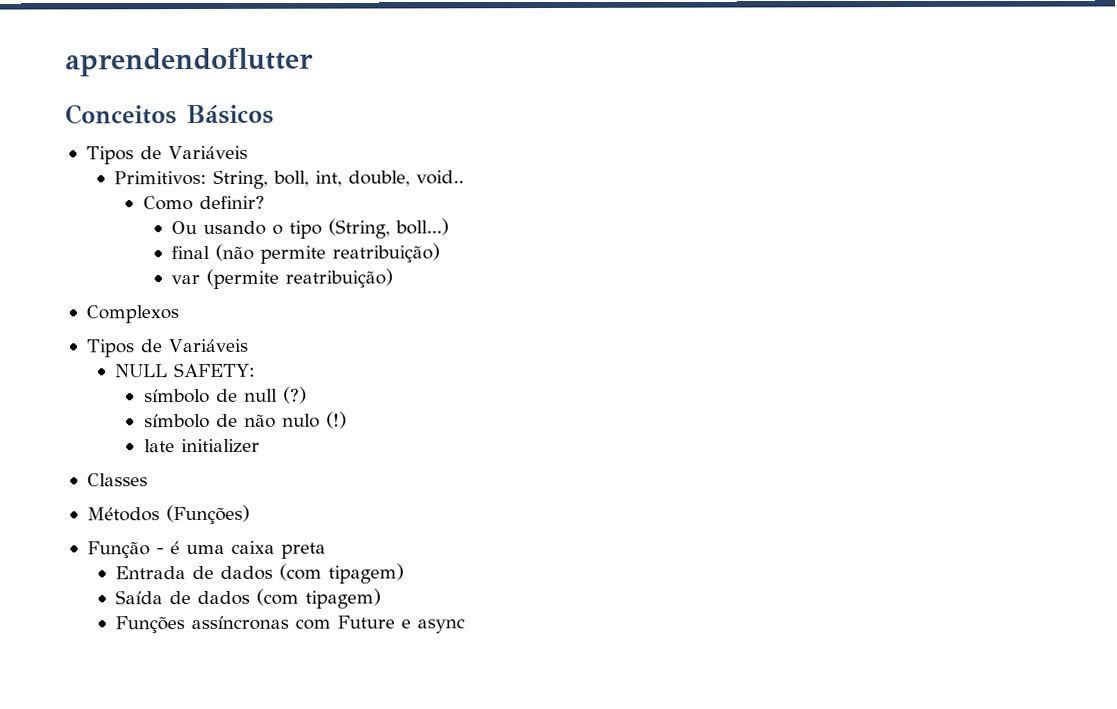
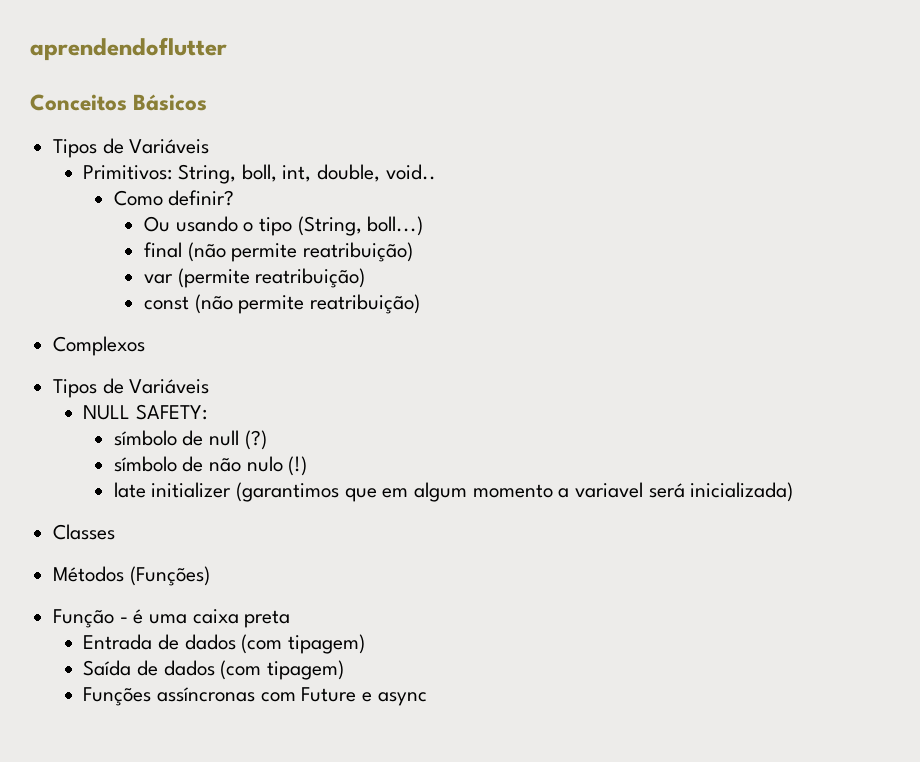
(393, 278) none -> [144,294,421,314] // const (não permite reatribuição)
(260, 446) none -> [236,482,794,502] (garantimos que em algum momento a variavel será inicializada)

